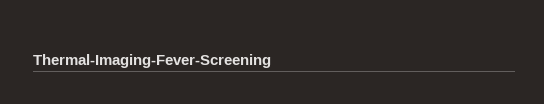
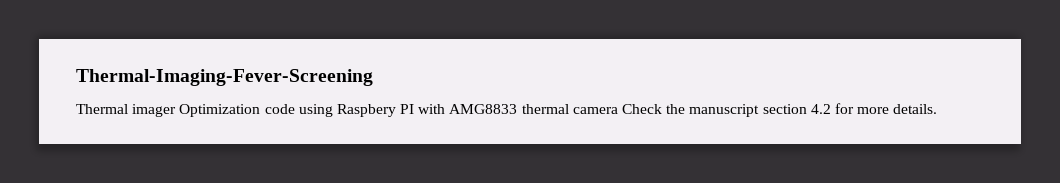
(271, 61) none -> [76,103,938,117] // Thermal imager Optimization code using Raspbery PI with AMG8833 thermal camera Check the manuscript section 4.2 for more details.

